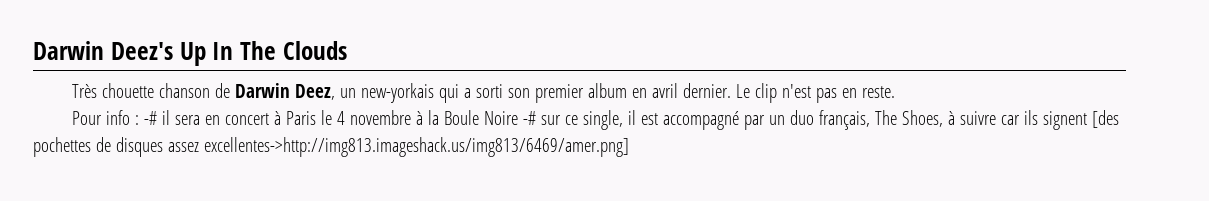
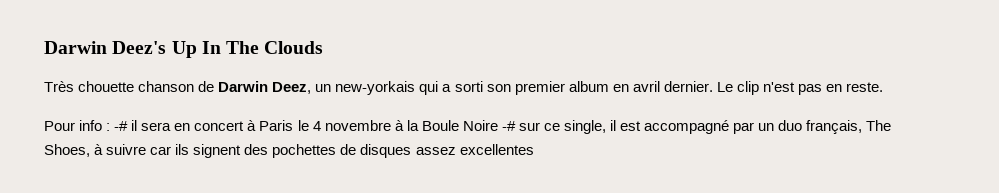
[1092,110,1120,128] [des -> [244,144,269,155] des
[203,137,629,157] excellentes->http://img813.imageshack.us/img813/6469/amer.png] -> [459,144,534,155] excellentes

